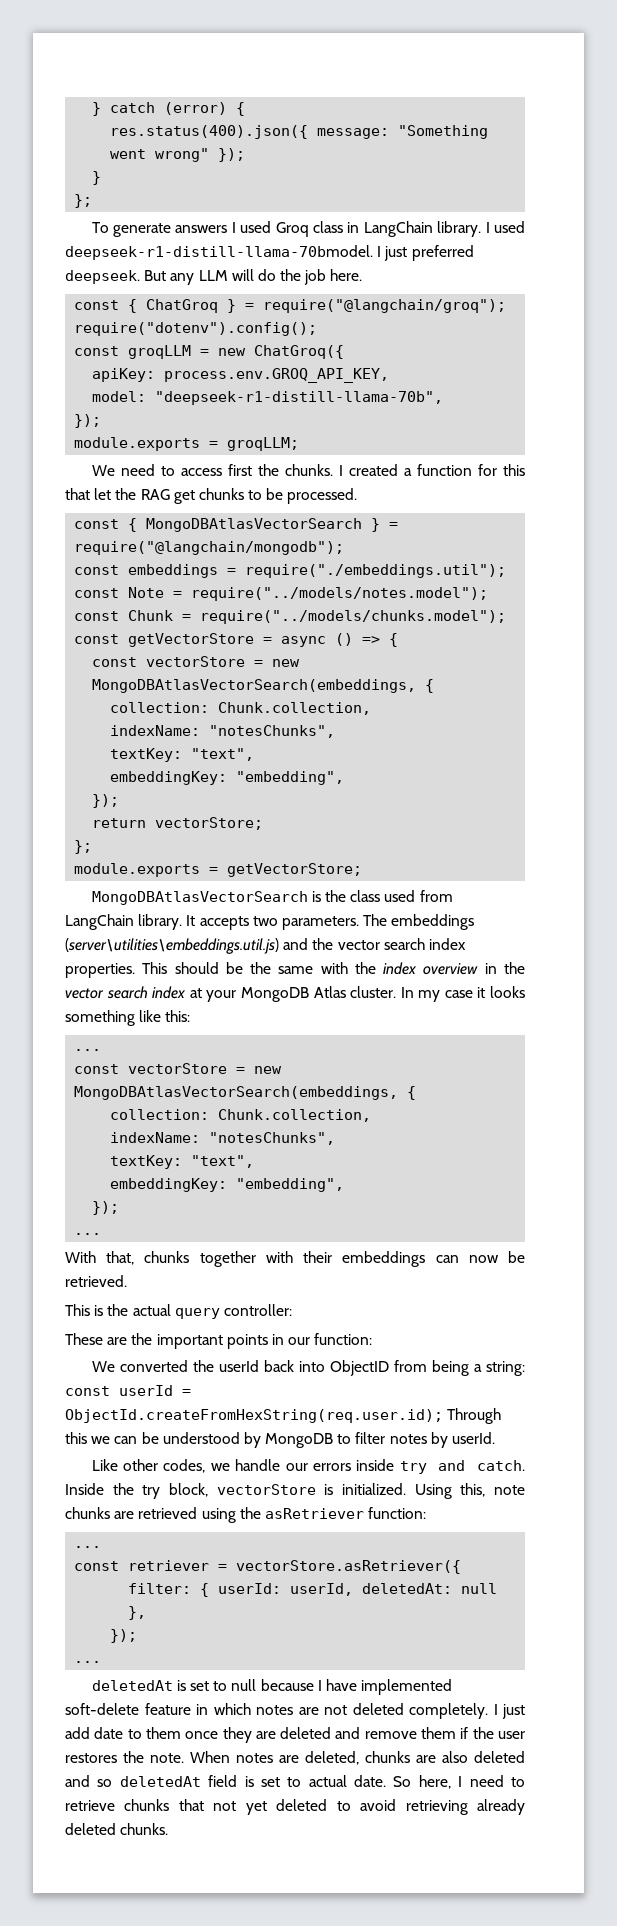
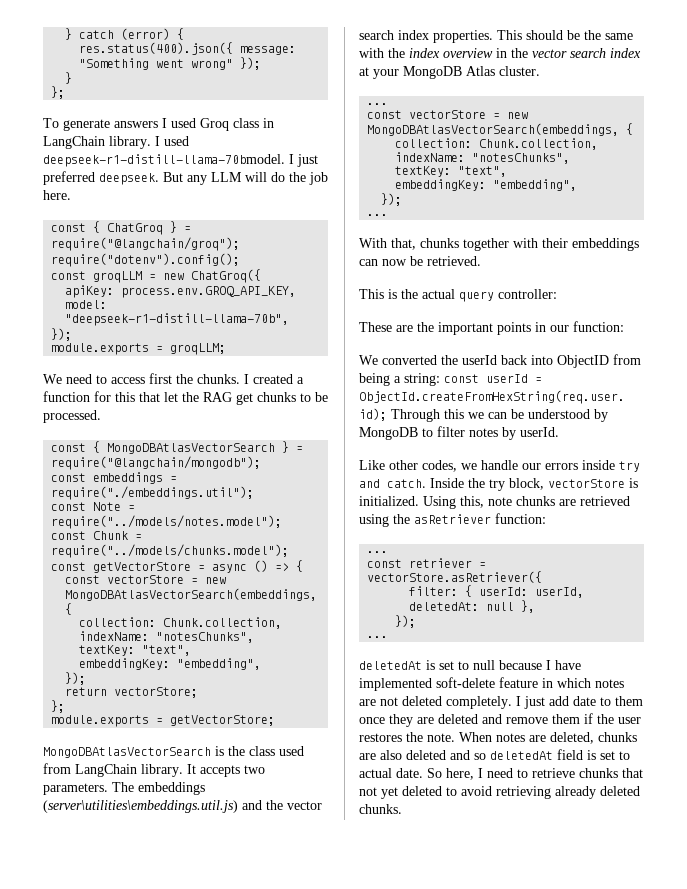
[400,986,525,1002] [65,1010,191,1026] In my case it looks something like this: -> (540, 71) none

